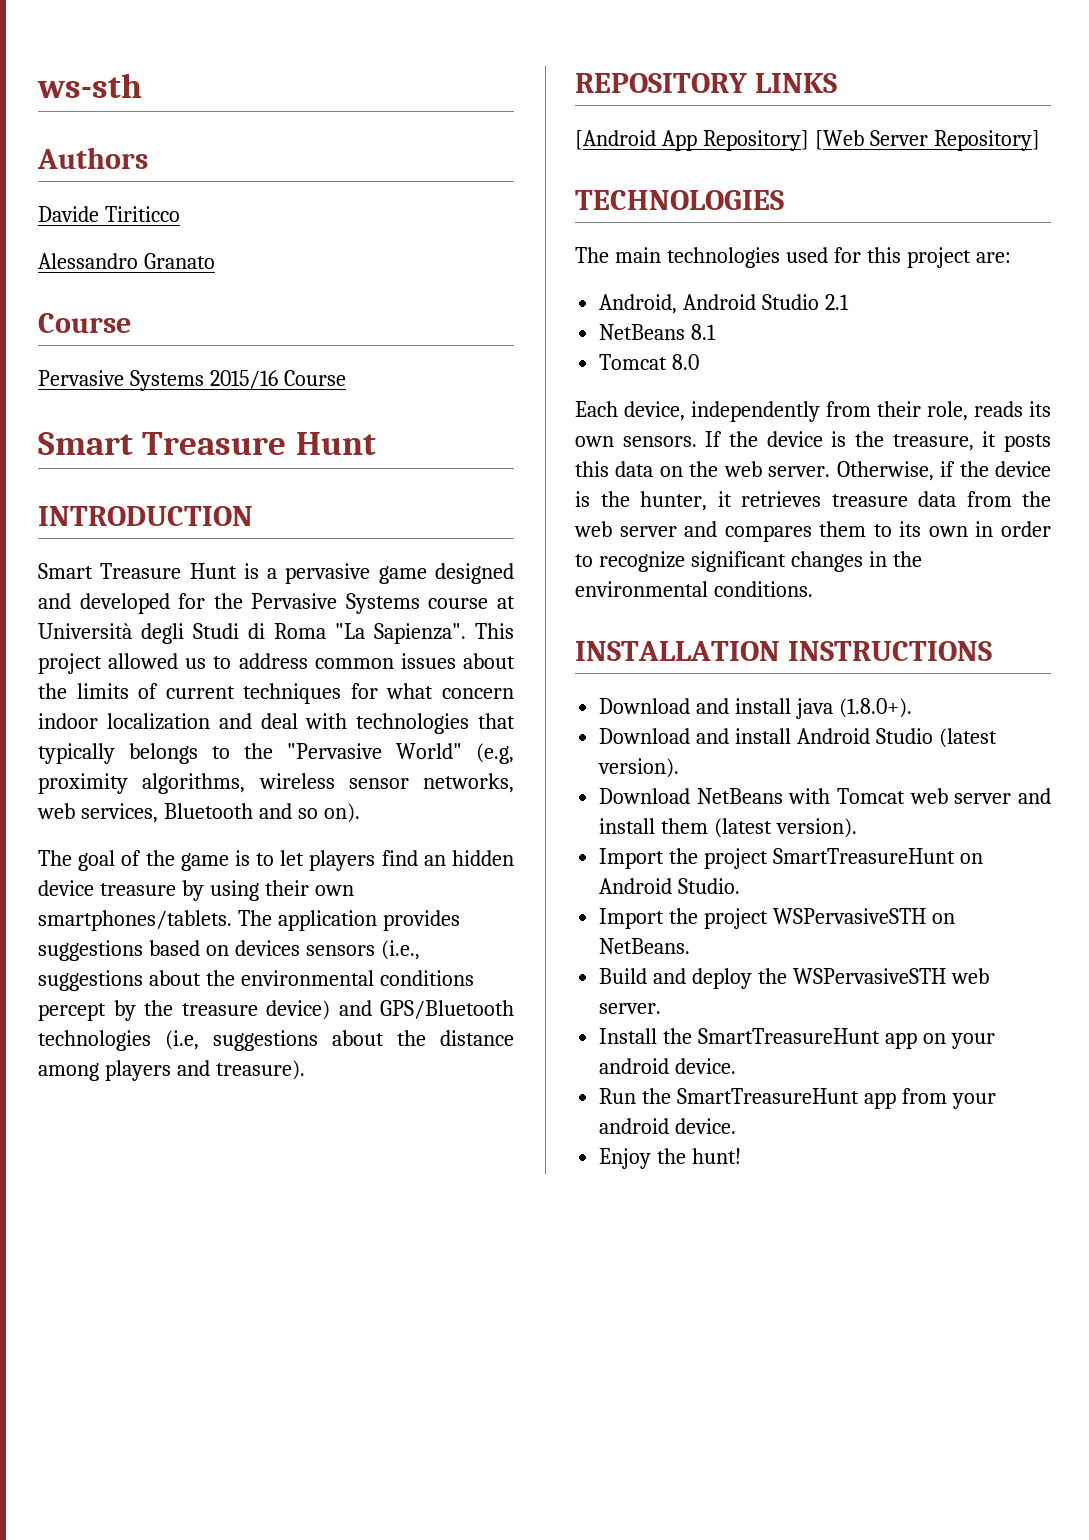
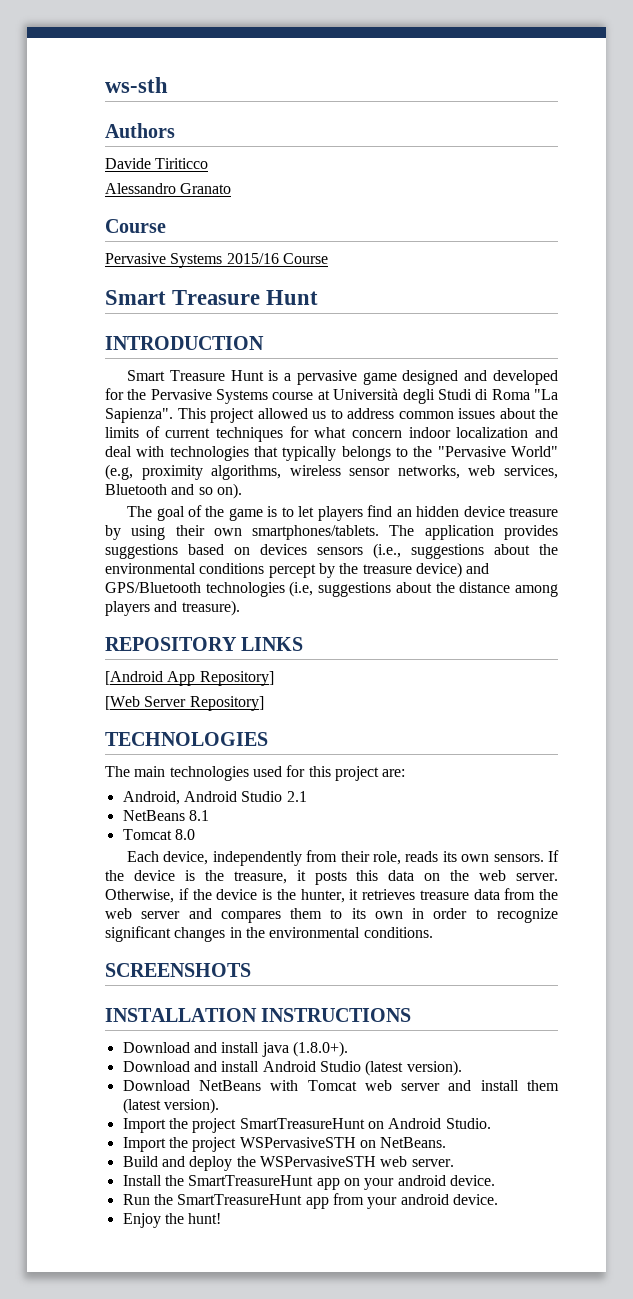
(809, 140) none -> (274, 678) //
(813, 589) none -> [105,963,251,977] // SCREENSHOTS

